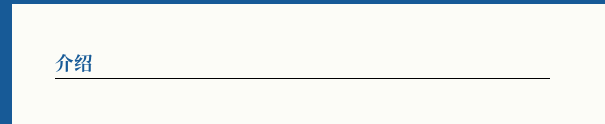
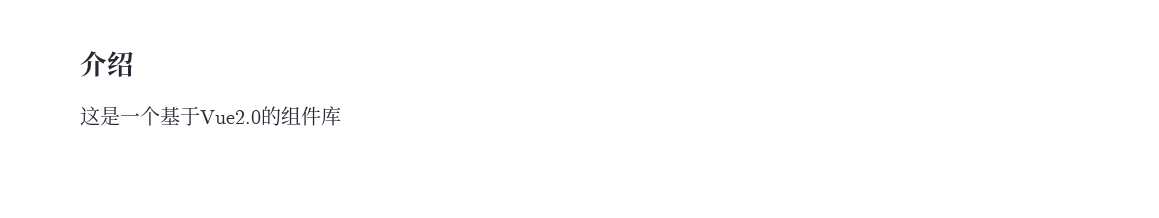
(93, 63) none -> [80,106,341,126] // 这是一个基于Vue2.0的组件库

